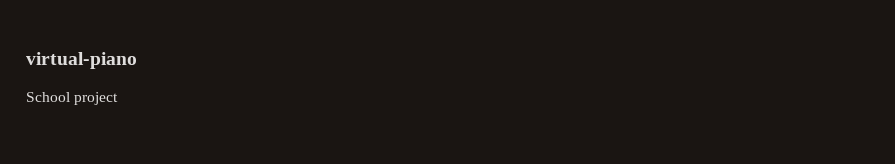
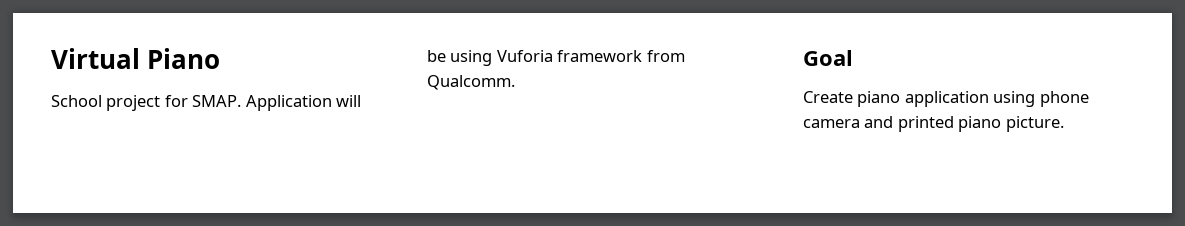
[26,52,137,69] virtual-piano -> [51,48,221,69] Virtual Piano
(119, 98) none -> [164,95,362,111] [427,50,685,66] [427,75,515,90] [803,50,853,66] [803,91,1089,107] [803,116,1064,132] for SMAP. Application will be using Vuforia framework from Qualcomm. // Goal // Create piano application using phone camera and printed piano picture.

